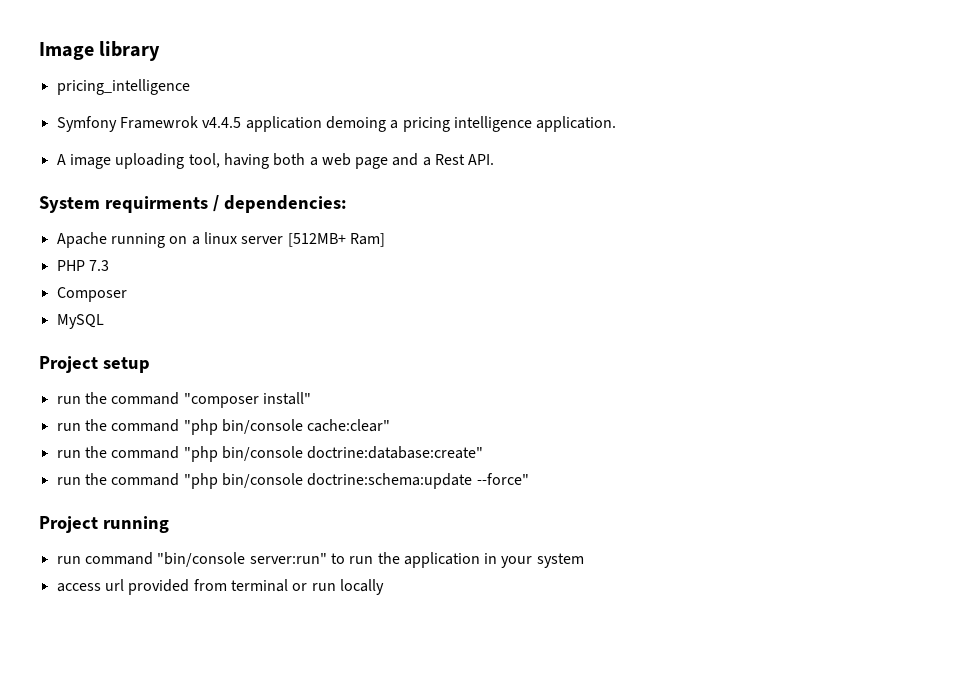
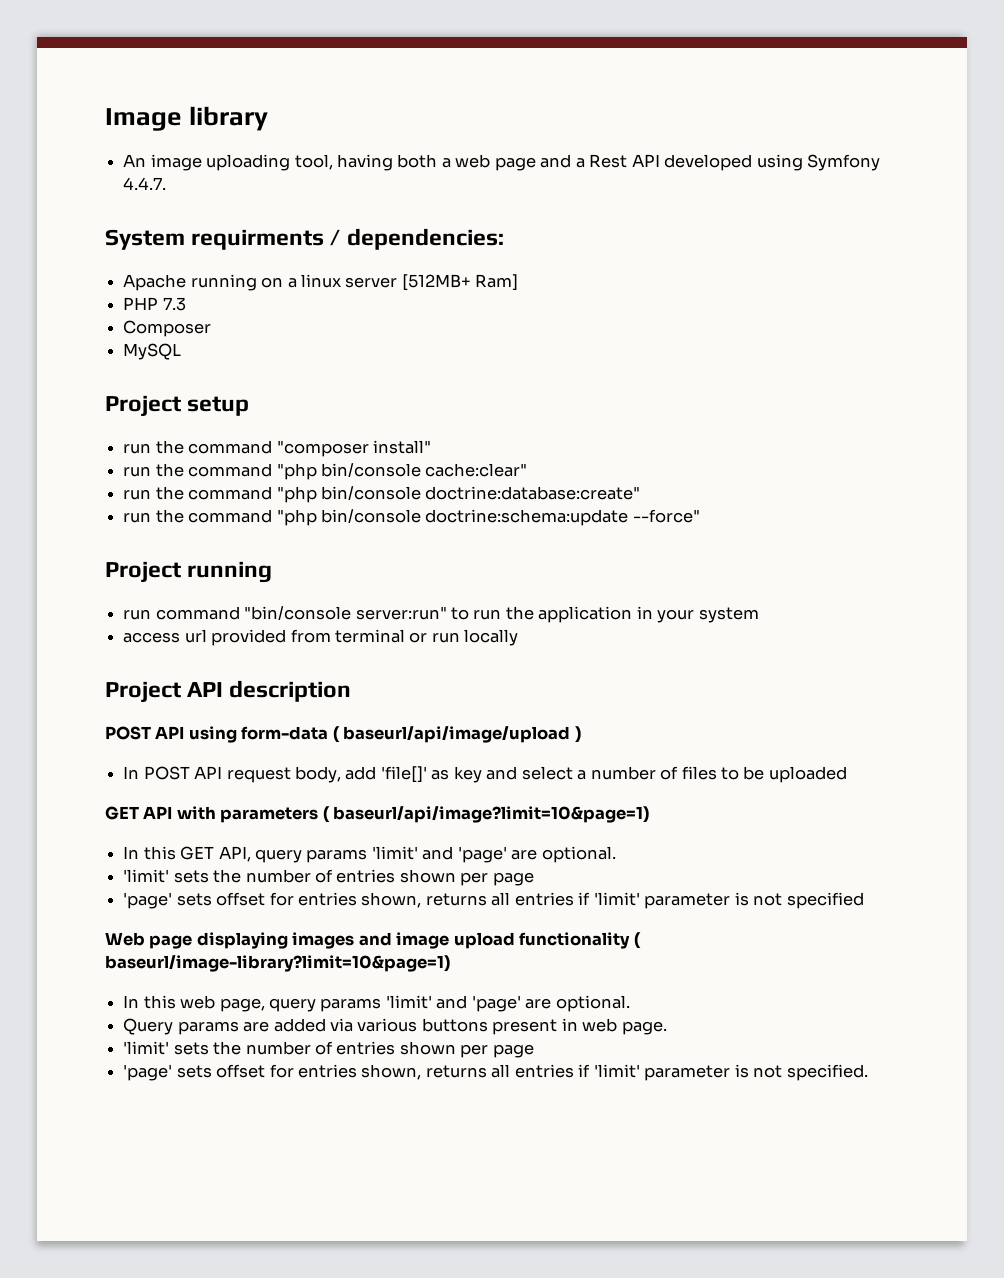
[56,79,190,95] [56,116,617,132] [56,154,66,165] pricing_intelligence // Symfony Framewrok v4.4.5 application demoing a pricing intelligence application. // A -> [123,154,147,167] An
[468,154,495,165] API. -> [631,154,880,171] [123,177,167,190] API developed using Symfony 4.4.7.
(384, 587) none -> [105,680,352,703] [105,726,581,743] [123,766,847,783] [105,806,650,823] [123,846,616,863] [123,869,534,886] [123,892,864,909] [105,932,641,949] [105,955,450,972] [123,995,630,1012] [123,1018,667,1035] [123,1041,534,1058] [123,1064,868,1081] // Project API description // POST API using form-data ( baseurl/api/image/upload ) // In POST API request body, add 'file[]' as key and select a number of files to be uploaded // GET API with parameters ( baseurl/api/image?limit=10&page=1) // In this GET API, query params 'limit' and 'page' are optional. // 'limit' sets the number of entries shown per page // 'page' sets offset for entries shown, returns all entries if 'limit' parameter is not specified // Web page displaying images and image upload functionality ( baseurl/image-library?limit=10&page=1) // In this web page, query params 'limit' and 'page' are optional. // Query params are added via various buttons present in web page. // 'limit' sets the number of entries shown per page // 'page' sets offset for entries shown, returns all entries if 'limit' parameter is not specified.

